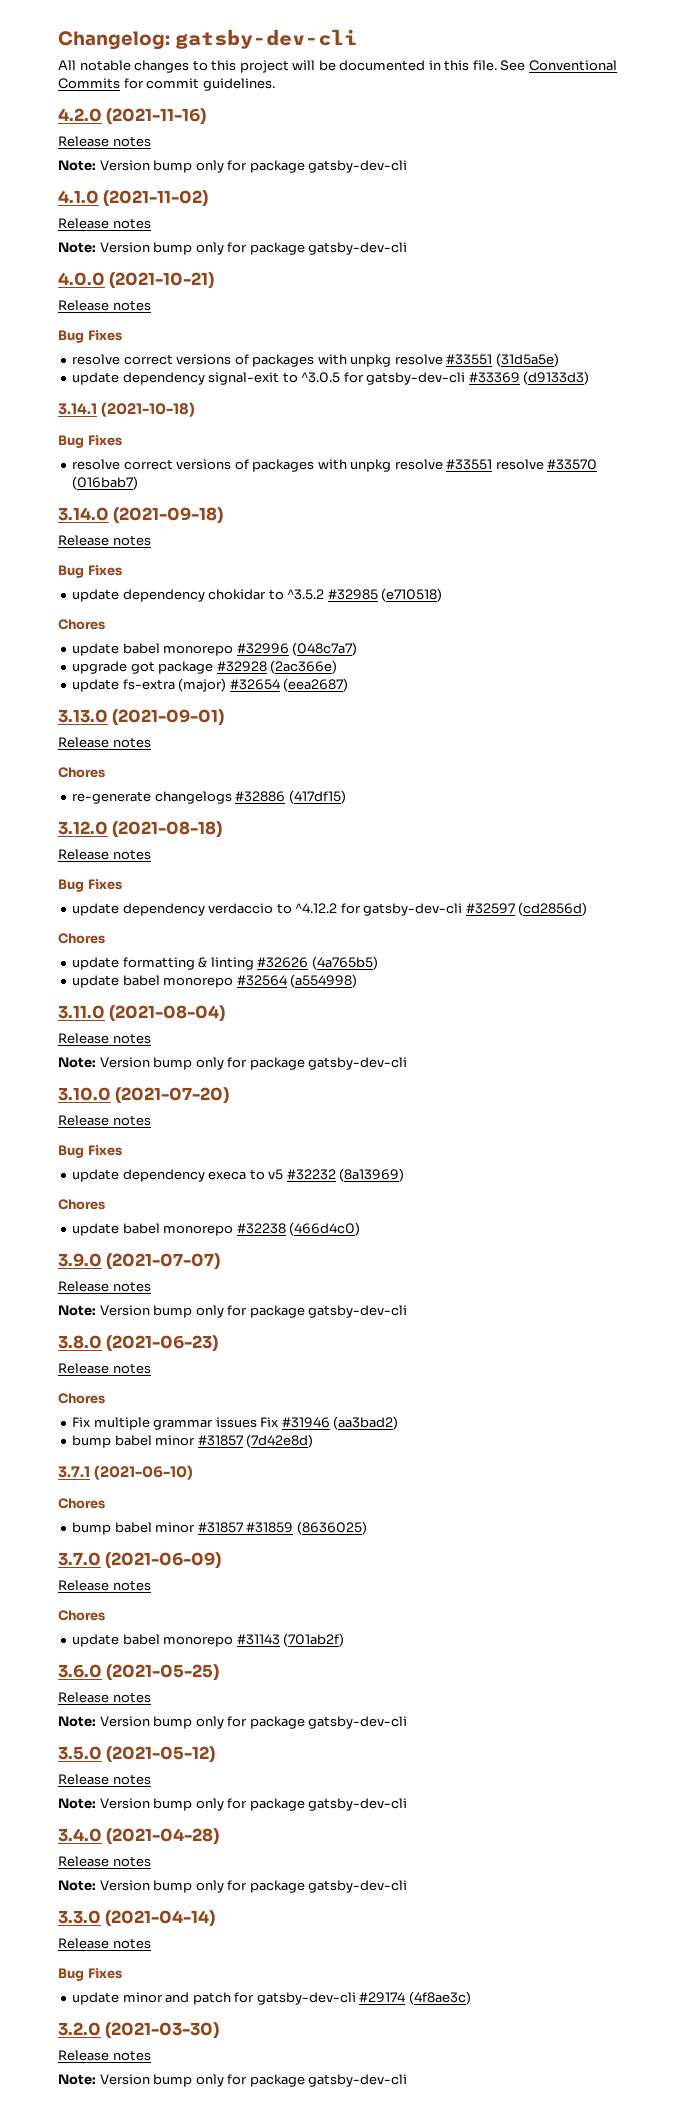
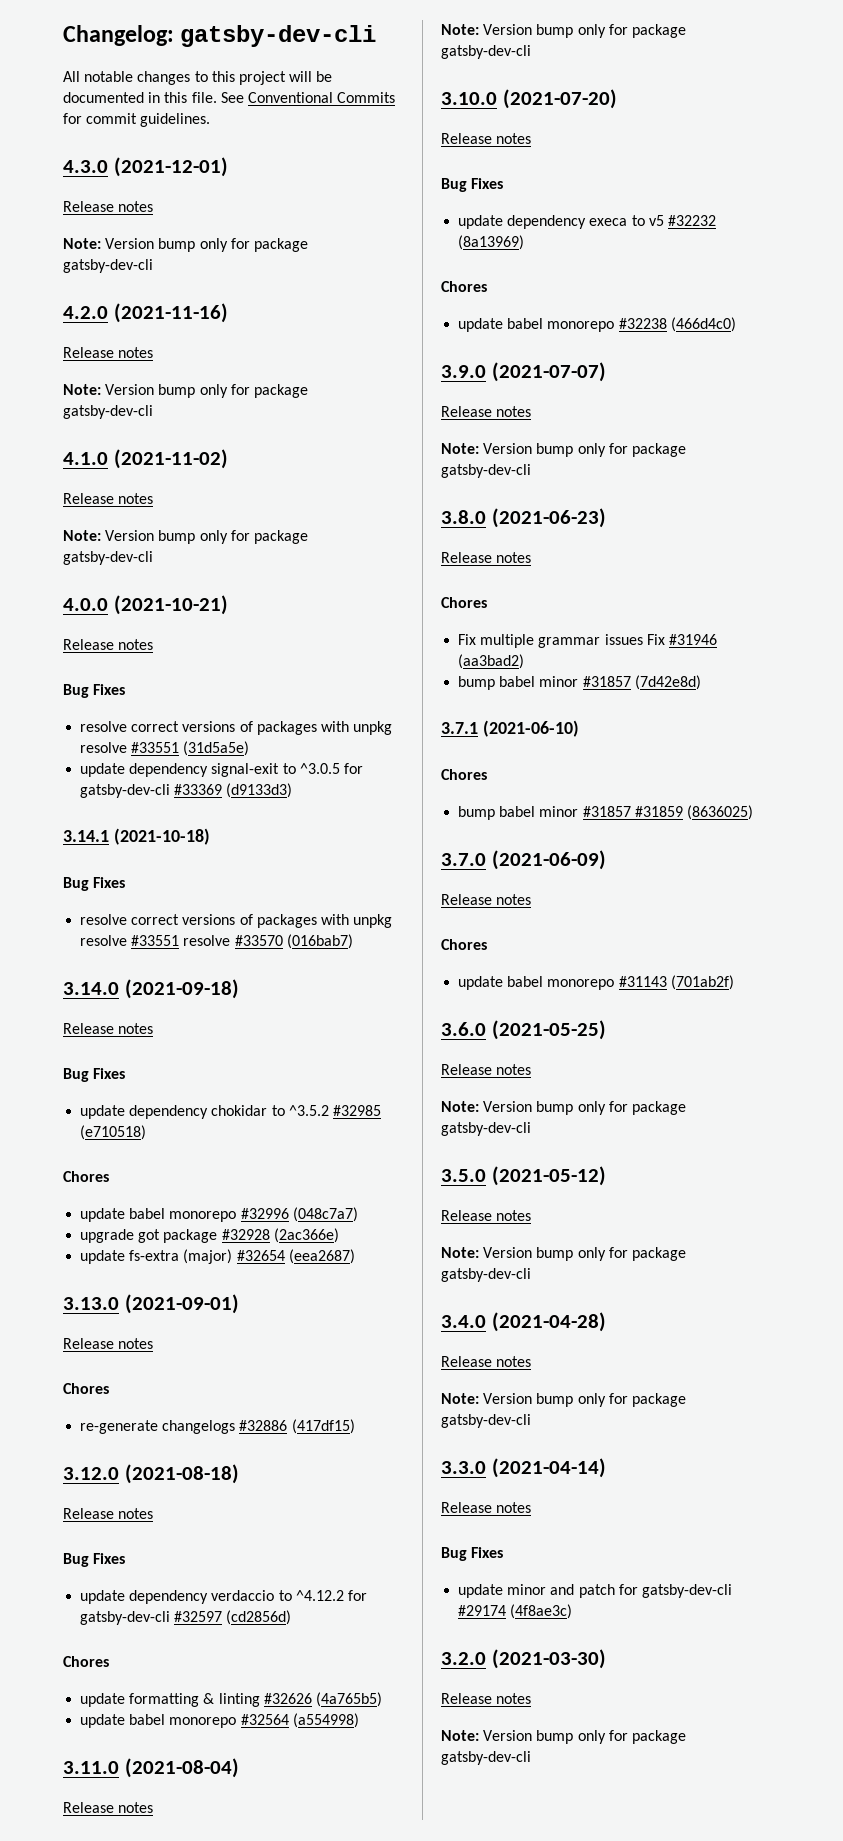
(275, 84) none -> [63,157,228,177] [63,201,154,212] [63,238,308,252] [63,259,153,273] // 4.3.0 (2021-12-01) // Release notes // Note: Version bump only for package gatsby-dev-cli

